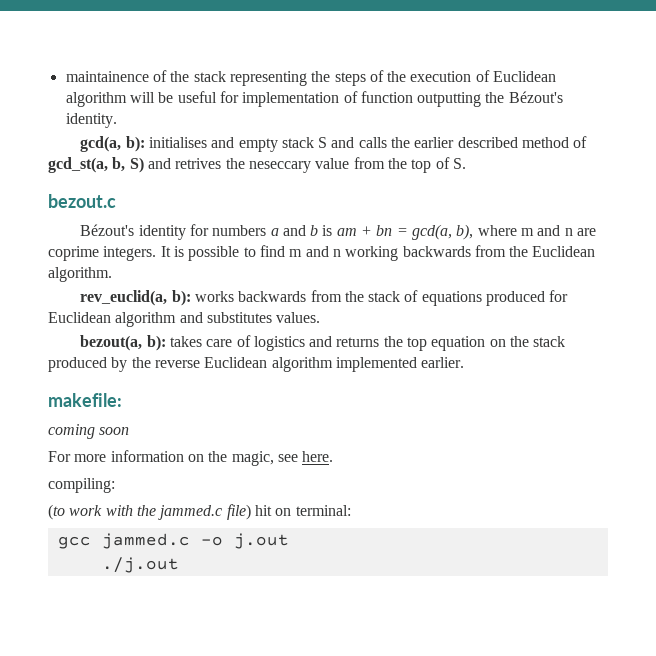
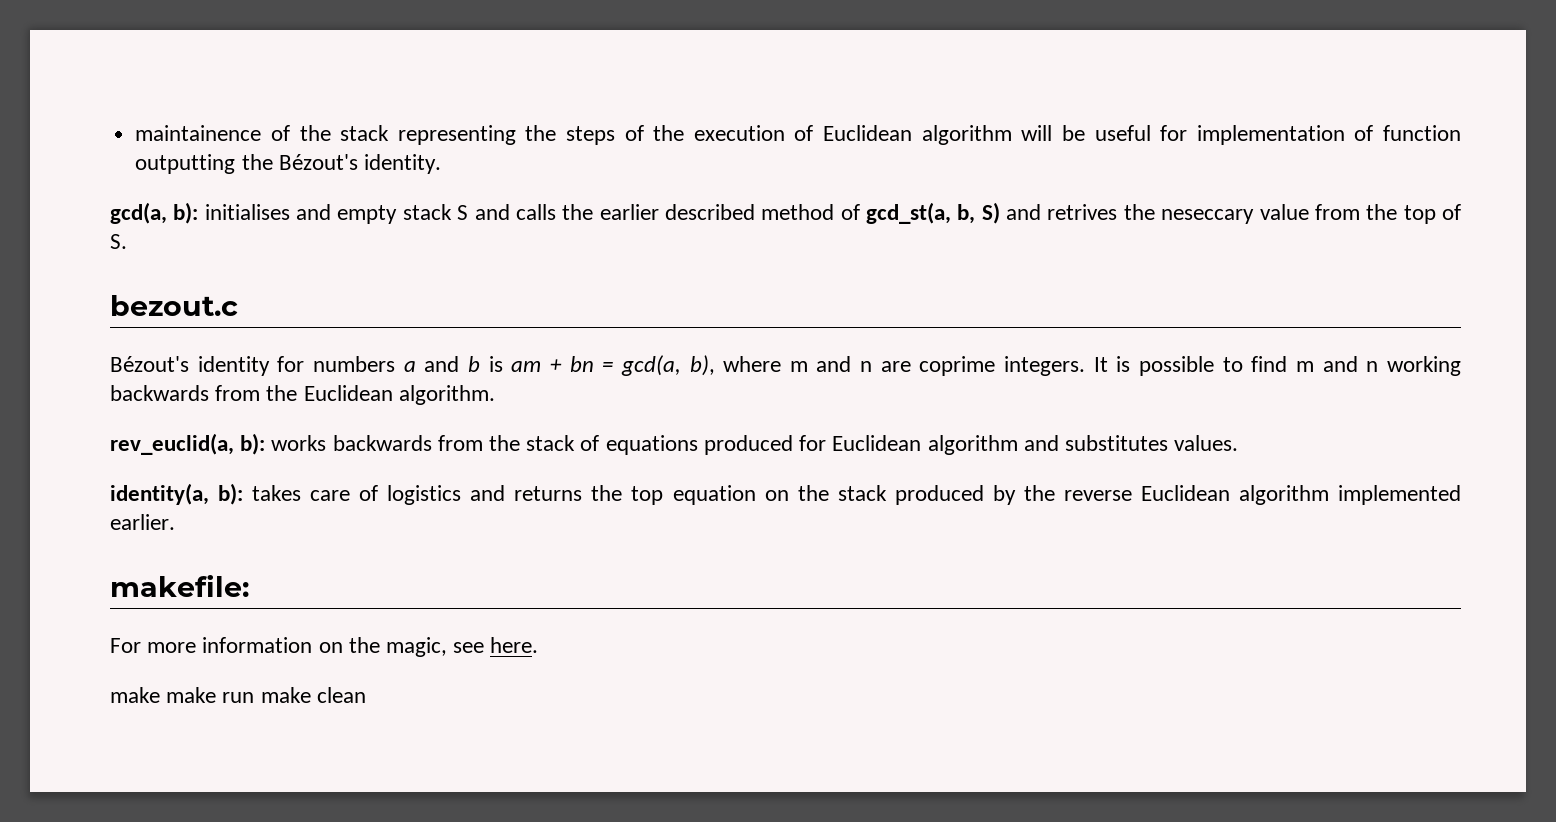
[80,335,143,351] bezout(a, -> [110,483,209,505] identity(a,
[48,424,130,439] // coming soon -> (249, 586) none
[48,478,115,493] [48,504,351,520] [57,533,289,549] [101,557,179,573] compiling: // (to work with the jammed.c file) hit on terminal: // gcc jammed.c -o j.out // ./j.out -> [110,687,366,703] make make run make clean

